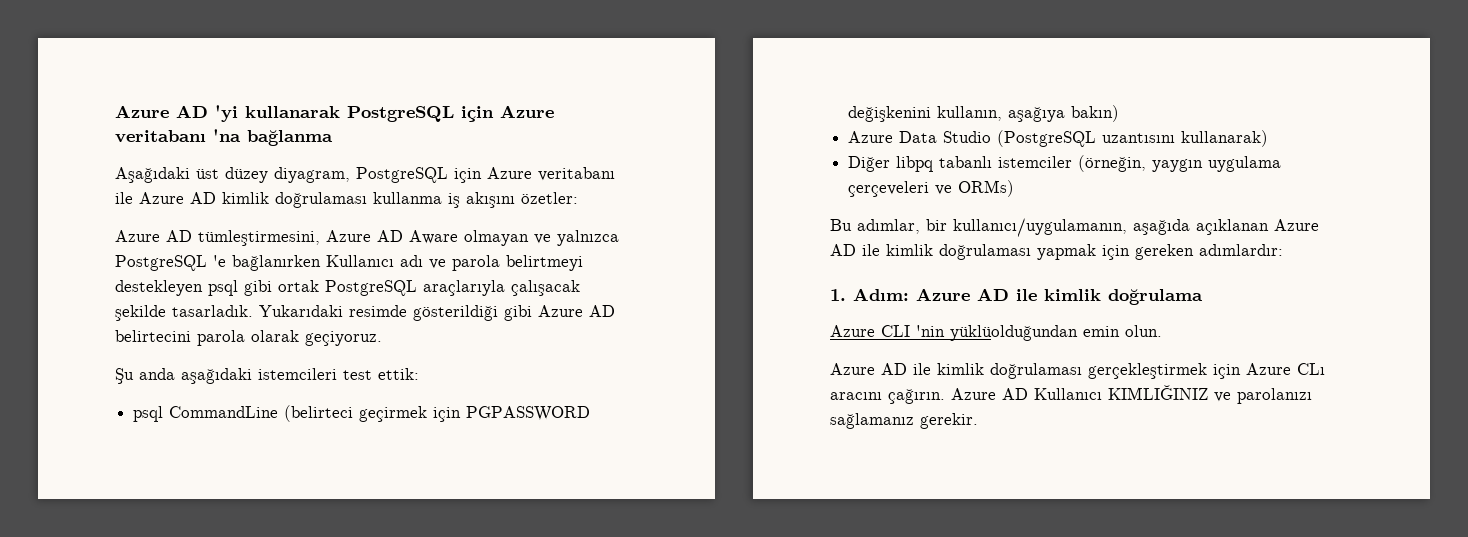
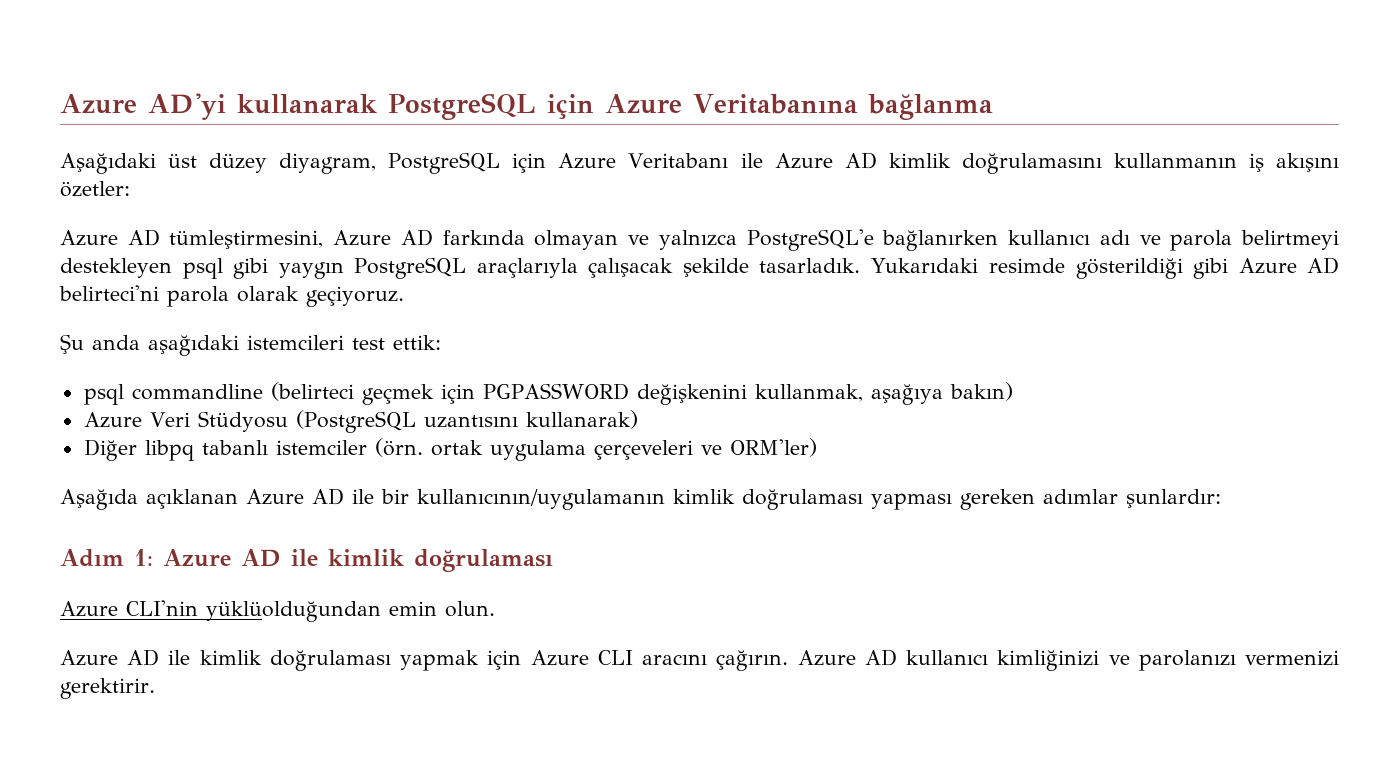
[115,105,238,122] Azure AD 'yi -> [60,93,226,120] Azure AD'yi
[115,129,241,143] veritabanı 'na -> [692,94,858,114] Veritabanına
[538,167,615,181] veritabanı -> [628,153,729,168] Veritabanı
[275,192,442,208] doğrulaması kullanma -> [961,153,1237,174] doğrulamasını kullanmanın
[409,230,458,244] Aware -> [442,230,525,245] farkında
[115,255,394,271] PostgreSQL 'e bağlanırken Kullanıcı -> [746,229,1091,251] PostgreSQL'e bağlanırken kullanıcı
[278,280,319,292] ortak -> [278,262,344,279] yaygın
[115,330,191,342] belirtecini -> [59,285,159,301] belirteci'ni
[169,405,428,422] CommandLine (belirteci geçirmek -> [131,382,434,405] commandline (belirteci geçmek
[937,106,1003,121] kullanın, -> [754,384,863,402] kullanmak,
[899,131,992,143] Data Studio -> [149,411,288,432] Veri Stüdyosu
[1078,155,1204,172] (örneğin, yaygın -> [374,438,483,457] (örn. ortak
[958,180,1015,197] [830,218,1319,237] [830,244,1283,260] [830,288,1203,305] [830,325,945,337] ORMs) // Bu adımlar, bir kullanıcı/uygulamanın, aşağıda açıklanan Azure AD ile kimlik doğrulaması yapmak için gereken adımlardır: // 1. Adım: Azure AD ile kimlik doğrulama // Azure CLI 'nin -> [729,438,817,457] [60,488,1221,510] [60,549,553,572] [60,600,198,617] ORM'ler) // Aşağıda açıklanan Azure AD ile bir kullanıcının/uygulamanın kimlik doğrulaması yapması gereken adımlar şunlardır: // Adım 1: Azure AD ile kimlik doğrulaması // Azure CLI'nin
[1088,363,1325,379] gerçekleştirmek için Azure CLı -> [400,650,633,671] yapmak için Azure CLI
[1034,385,1312,404] [830,413,978,429] Kullanıcı KIMLIĞINIZ ve parolanızı sağlamanız gerekir. -> [906,650,1340,671] [60,678,155,699] kullanıcı kimliğinizi ve parolanızı vermenizi gerektirir.

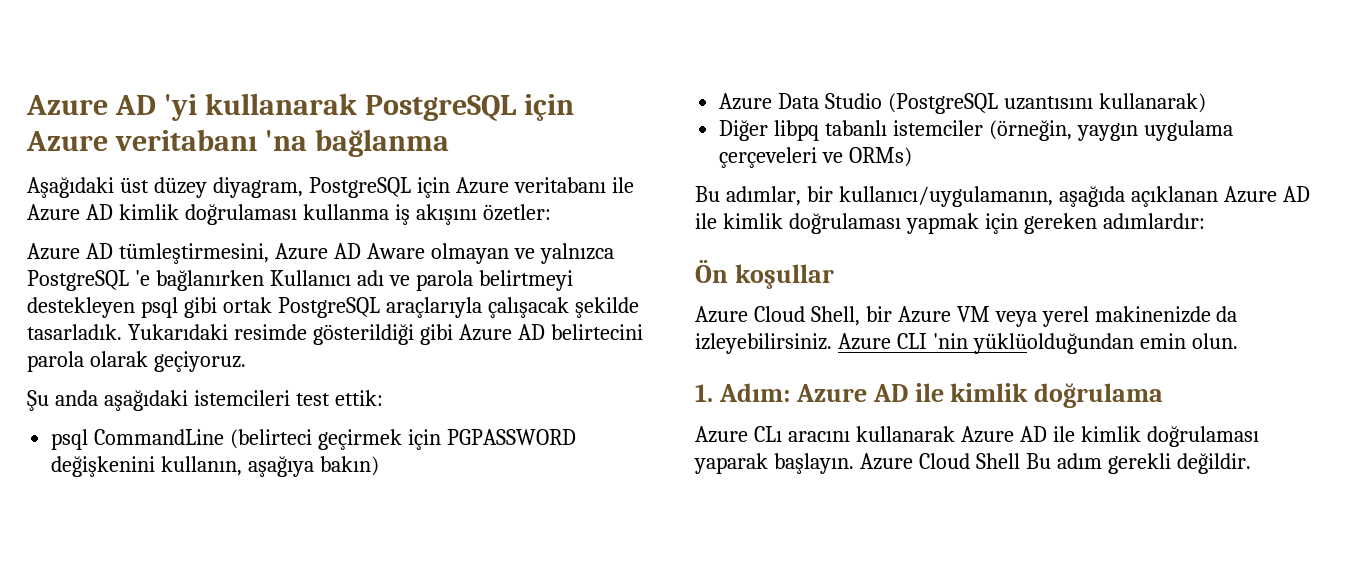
[60,93,226,120] Azure AD'yi -> [26,94,197,121] Azure AD 'yi
[692,94,858,114] Veritabanına -> [114,129,307,151] veritabanı 'na
[628,153,729,168] Veritabanı -> [513,177,606,193] veritabanı
[961,153,1237,174] doğrulamasını kullanmanın -> [184,204,389,225] doğrulaması kullanma
[442,230,525,245] farkında -> [366,243,425,259] Aware
[746,229,1091,251] PostgreSQL'e bağlanırken kullanıcı -> [27,270,351,291] PostgreSQL 'e bağlanırken Kullanıcı
[278,262,344,279] yaygın -> [222,297,272,313] ortak
[59,285,159,301] belirteci'ni -> [550,324,643,340] belirtecini
[131,382,434,405] commandline (belirteci geçmek -> [94,429,403,450] CommandLine (belirteci geçirmek
[754,384,863,402] kullanmak, -> [161,456,243,476] kullanın,
[149,411,288,432] Veri Stüdyosu -> [778,93,883,109] Data Studio
[374,438,483,457] (örn. ortak -> [988,120,1138,141] (örneğin, yaygın
[729,438,817,457] [60,488,1221,510] [60,549,553,572] [60,600,495,622] [60,649,1340,671] [60,678,155,699] ORM'ler) // Aşağıda açıklanan Azure AD ile bir kullanıcının/uygulamanın kimlik doğrulaması yapması gereken adımlar şunlardır: // Adım 1: Azure AD ile kimlik doğrulaması // Azure CLI'nin yüklüolduğundan emin olun. // Azure AD ile kimlik doğrulaması yapmak için Azure CLI aracını çağırın. Azure AD kullanıcı kimliğinizi ve parolanızı vermenizi gerektirir. -> [849,147,913,167] [695,186,1310,207] [695,213,1205,234] [695,260,834,289] [695,306,1238,327] [695,333,1238,354] [695,383,1164,408] [695,426,1259,447] [694,453,1251,474] ORMs) // Bu adımlar, bir kullanıcı/uygulamanın, aşağıda açıklanan Azure AD ile kimlik doğrulaması yapmak için gereken adımlardır: // Ön koşullar // Azure Cloud Shell, bir Azure VM veya yerel makinenizde da izleyebilirsiniz. Azure CLI 'nin yüklüolduğundan emin olun. // 1. Adım: Azure AD ile kimlik doğrulama // Azure CLı aracını kullanarak Azure AD ile kimlik doğrulaması yaparak başlayın. Azure Cloud Shell Bu adım gerekli değildir.

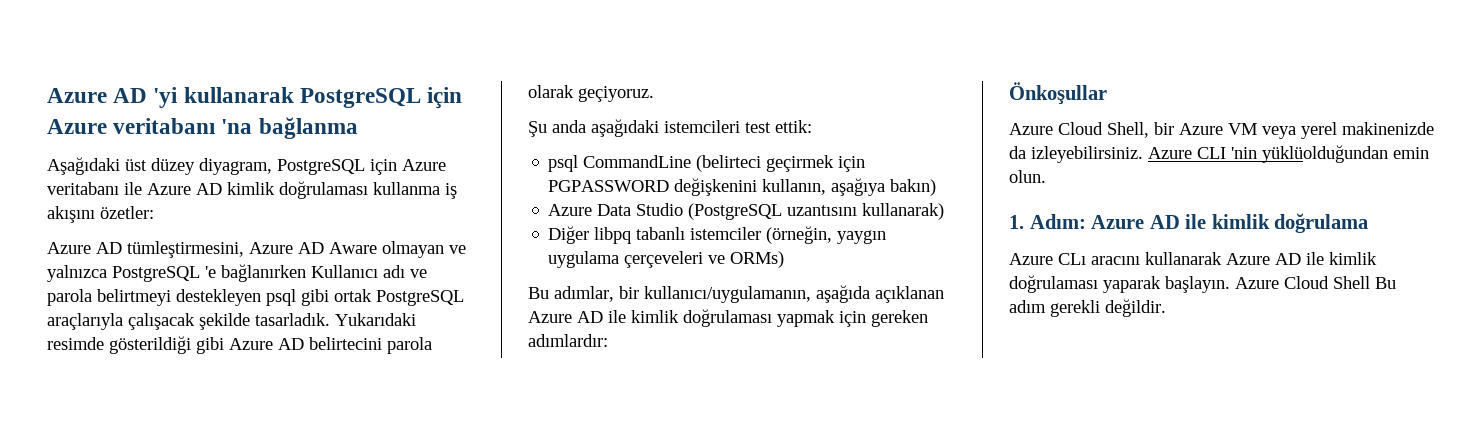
[695,260,834,289] Ön koşullar -> [1009,82,1107,105] Önkoşullar

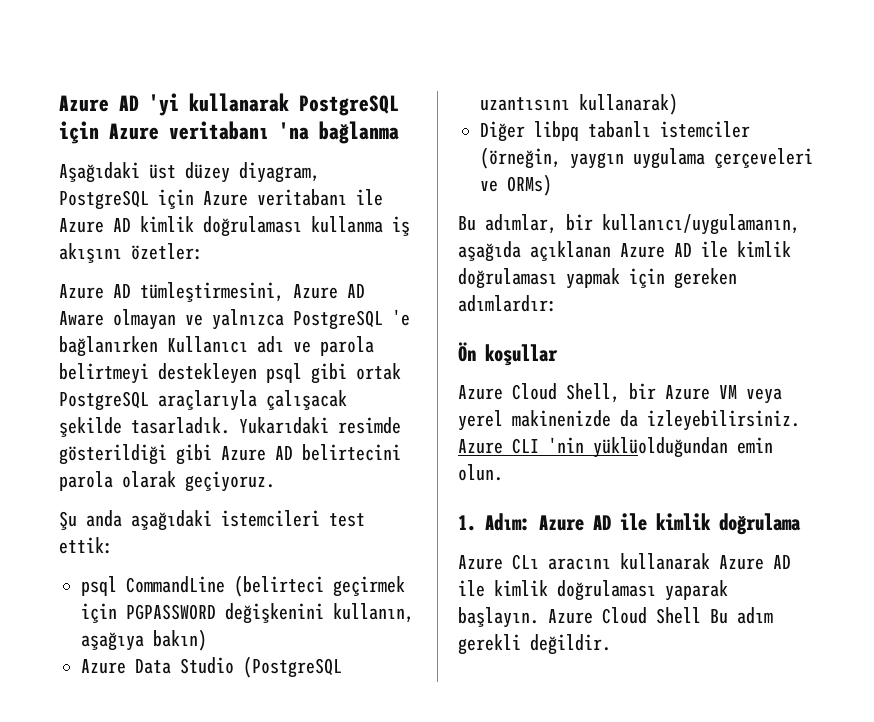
[1009,82,1107,105] Önkoşullar -> [458,342,558,366] Ön koşullar

